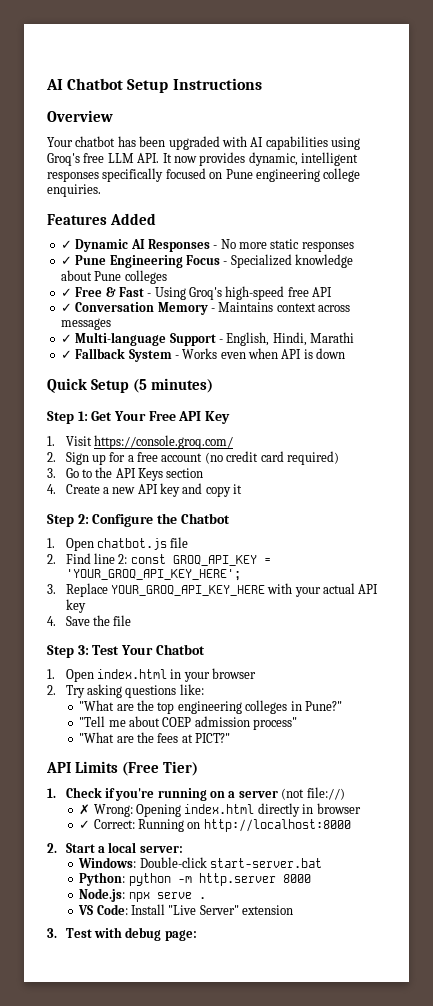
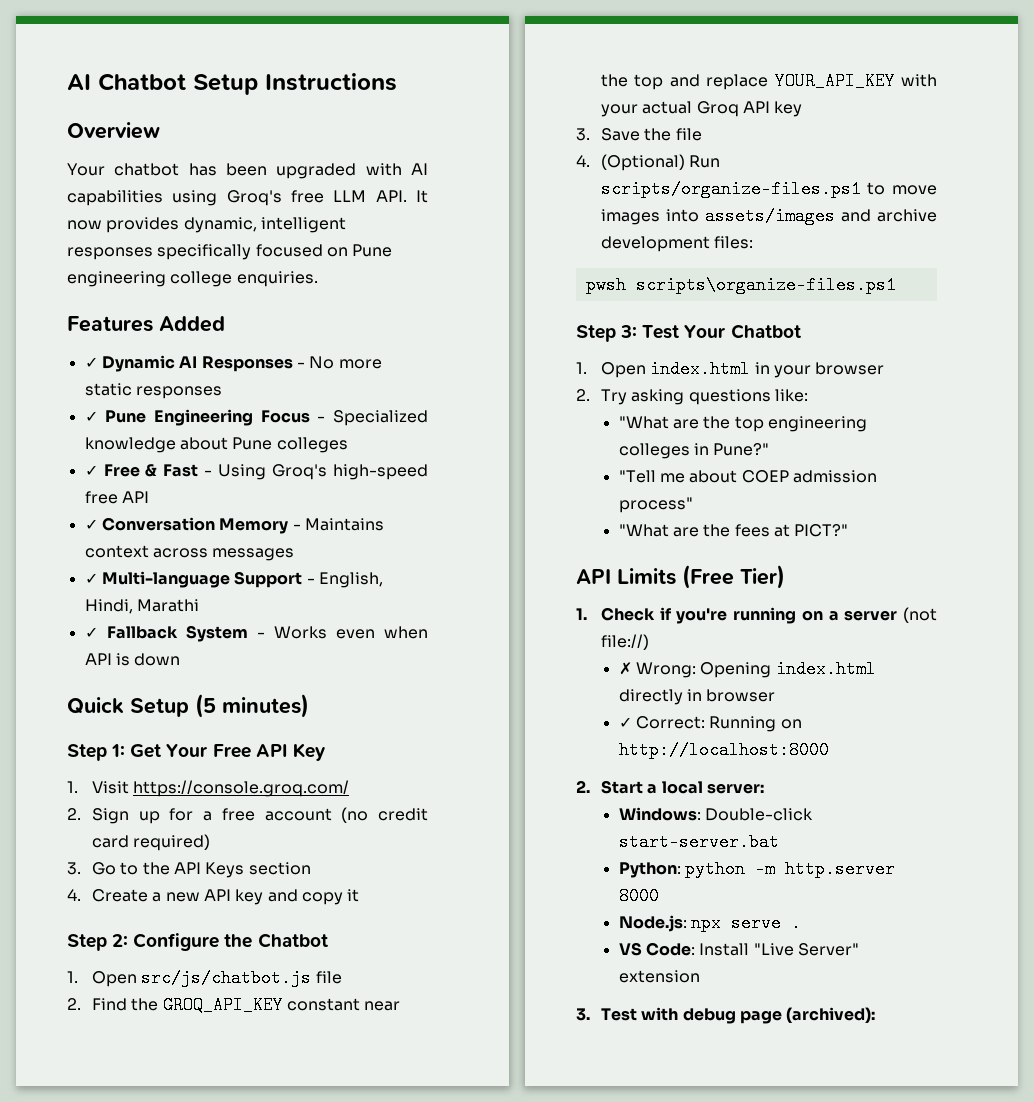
[96,538,167,550] chatbot.js -> [141,969,312,987] src/js/chatbot.js
[93,553,271,566] [65,569,241,581] [47,583,265,597] line 2: const GROQ_API_KEY = 'YOUR_GROQ_API_KEY_HERE'; // 3. Replace YOUR_GROQ_API_KEY_HERE -> [131,996,401,1014] [600,72,895,90] the GROQ_API_KEY constant near the top and replace YOUR_API_KEY
(356, 588) none -> [696,101,739,117] Groq
[47,616,56,626] 4. -> [576,128,590,141] 3.
(132, 620) none -> [576,154,721,171] [600,180,937,198] [600,207,937,225] [600,236,754,252] [585,276,896,294] // 4. (Optional) Run scripts/organize-files.ps1 to move images into assets/images and archive development files: // pwsh scripts\organize-files.ps1
[164,930,197,941] page: -> [739,1007,876,1024] page (archived):

